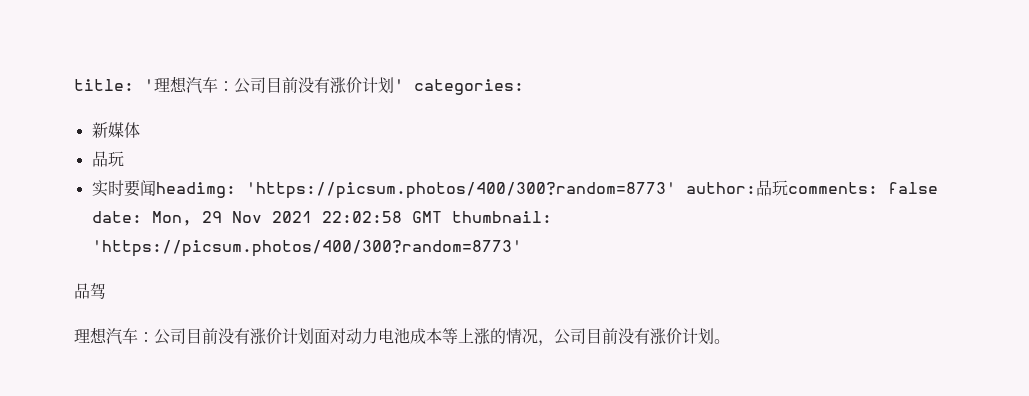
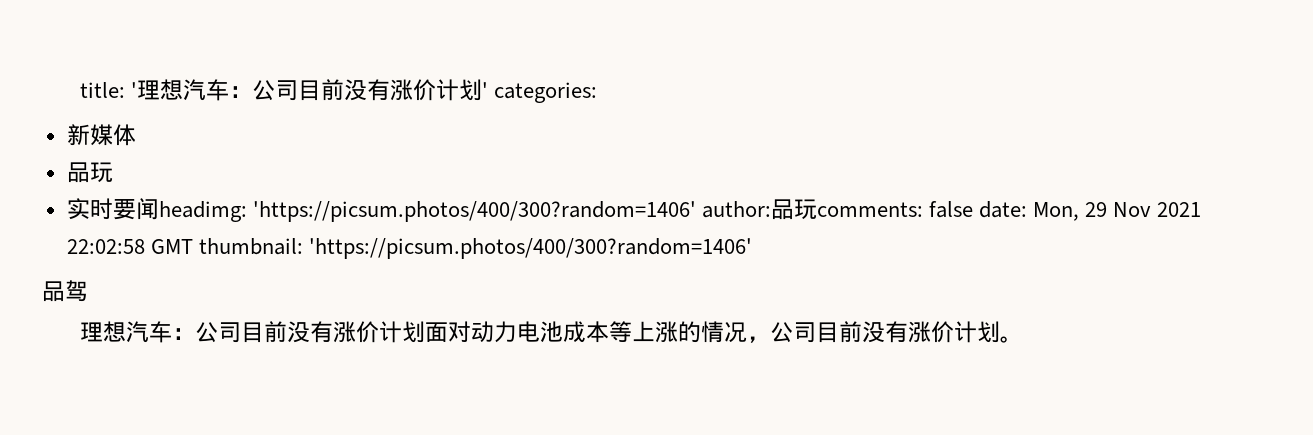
[245,182,676,199] 'https://picsum.photos/400/300?random=8773' -> [252,201,696,222] 'https://picsum.photos/400/300?random=1406'
[91,240,522,257] 'https://picsum.photos/400/300?random=8773' -> [308,238,752,259] 'https://picsum.photos/400/300?random=1406'

